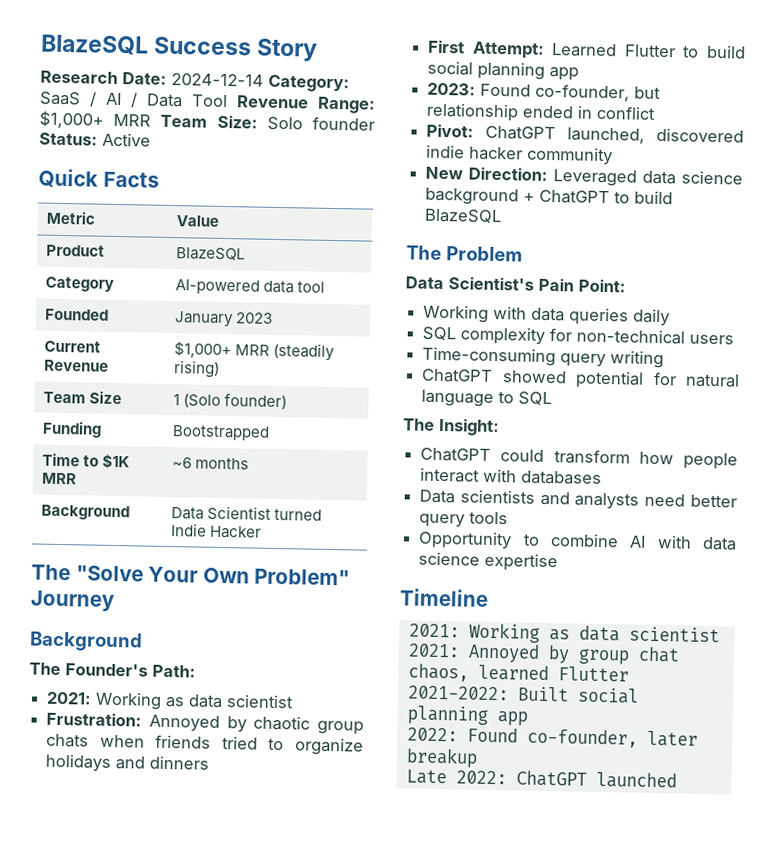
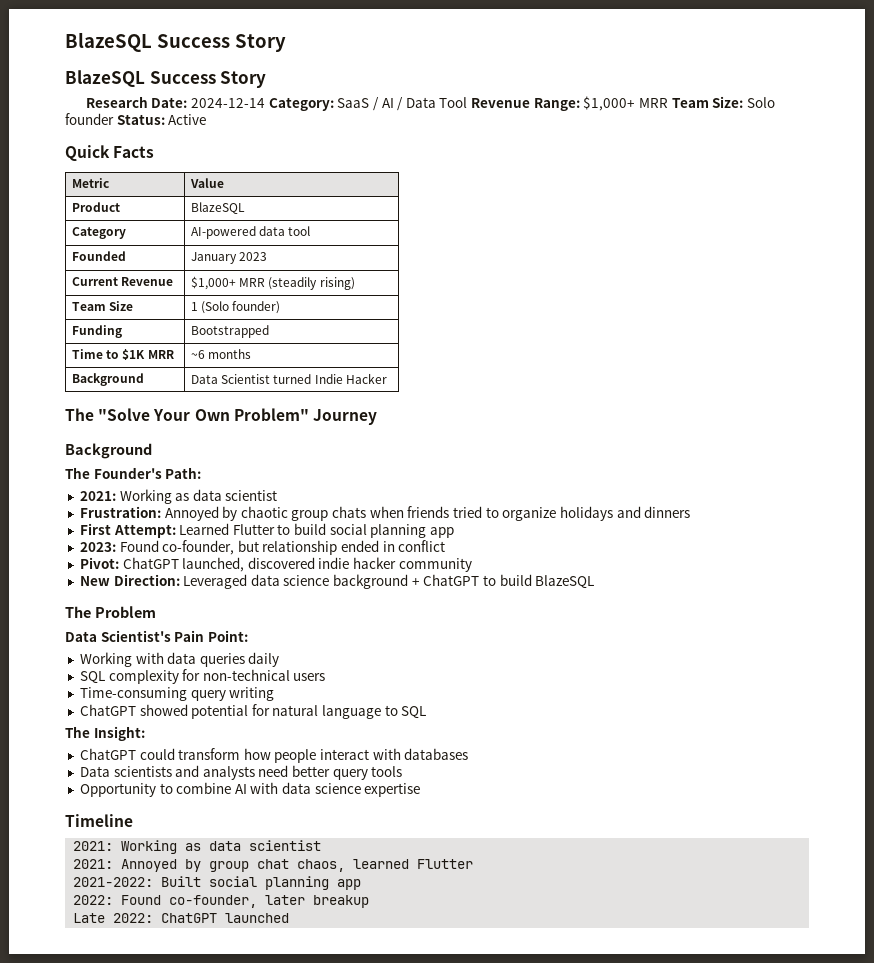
[40,34,319,62] BlazeSQL Success Story -> [65,32,286,52] [65,70,267,88] BlazeSQL Success Story // BlazeSQL Success Story

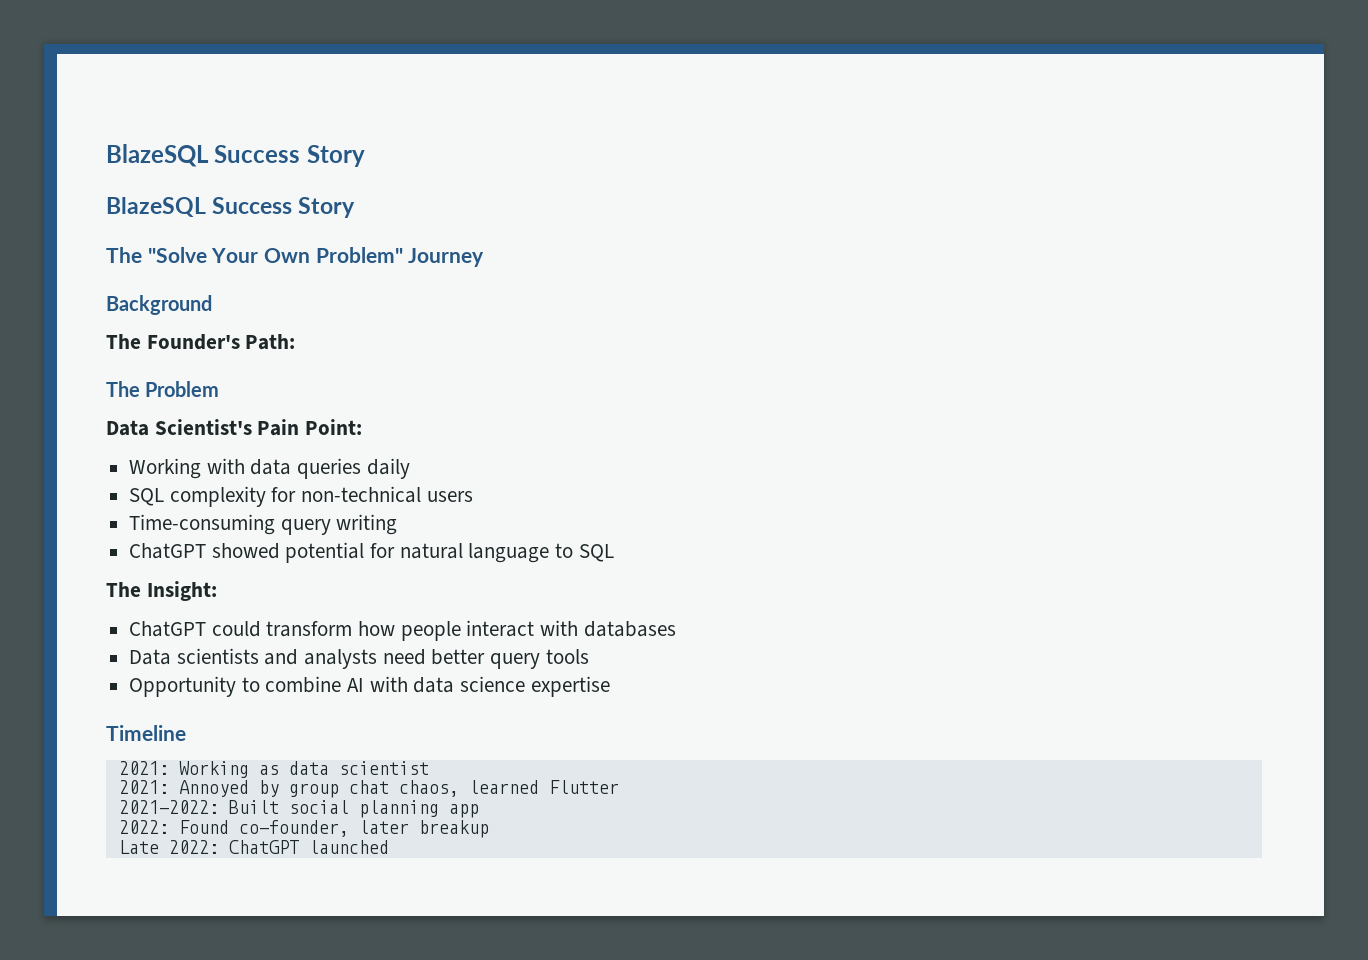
[85,96,775,111] [65,113,207,125] [65,145,155,161] [71,178,109,188] [189,178,224,188] [71,202,120,212] [190,202,245,214] [71,227,126,239] [190,226,311,239] [71,251,126,261] [190,252,268,264] [71,277,174,286] [190,276,355,290] [71,301,134,311] [190,301,281,314] [71,325,122,338] [190,325,269,338] [71,349,174,360] [190,349,252,359] [71,373,144,386] [190,373,387,384] // Research Date: 2024-12-14 Category: SaaS / AI / Data Tool Revenue Range: $1,000+ MRR Team Size: Solo founder Status: Active // Quick Facts // Metric | Value // Product | BlazeSQL // Category | AI-powered data tool // Founded | January 2023 // Current Revenue | $1,000+ MRR (steadily rising) // Team Size | 1 (Solo founder) // Funding | Bootstrapped // Time to $1K MRR | ~6 months // Background | Data Scientist turned Indie Hacker -> (356, 207) none
[79,489,278,504] [79,506,691,521] [79,523,455,538] [79,540,446,555] [79,557,472,572] [79,574,595,589] // 2021: Working as data scientist // Frustration: Annoyed by chaotic group chats when friends tried to organize holidays and dinners // First Attempt: Learned Flutter to build social planning app // 2023: Found co-founder, but relationship ended in conflict // Pivot: ChatGPT launched, discovered indie hacker community // New Direction: Leveraged data science background + ChatGPT to build BlazeSQL -> (296, 342) none

